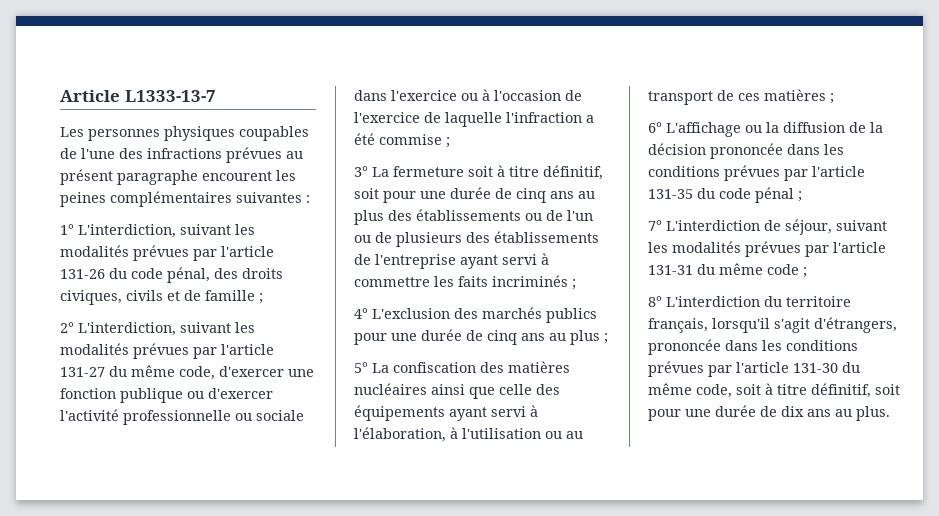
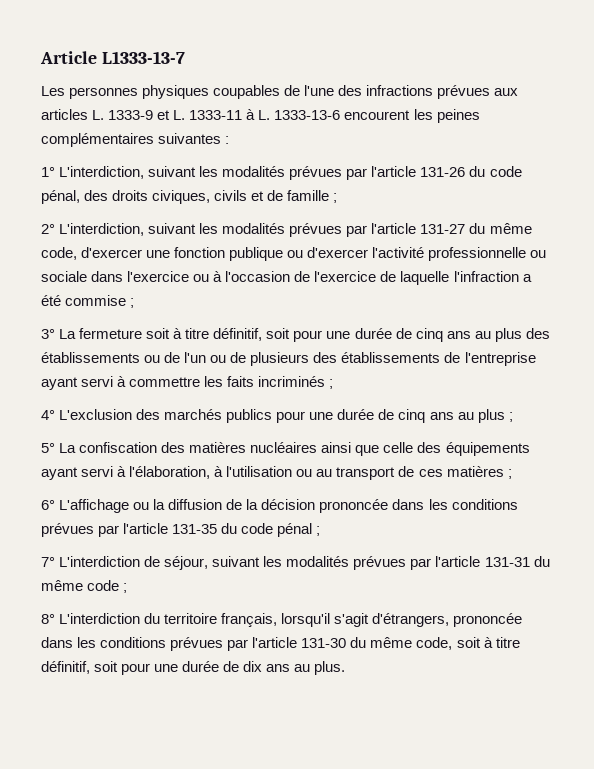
[286,151,303,159] [60,169,198,185] au présent paragraphe -> [494,88,519,96] [41,109,341,120] aux articles L. 1333-9 et L. 1333-11 à L. 1333-13-6

